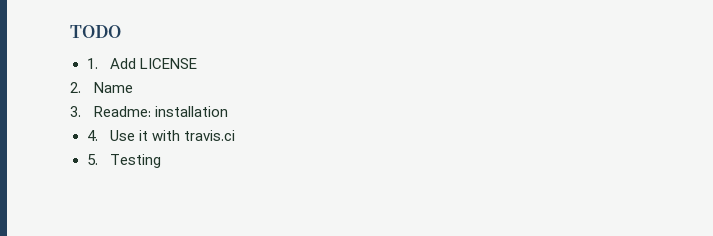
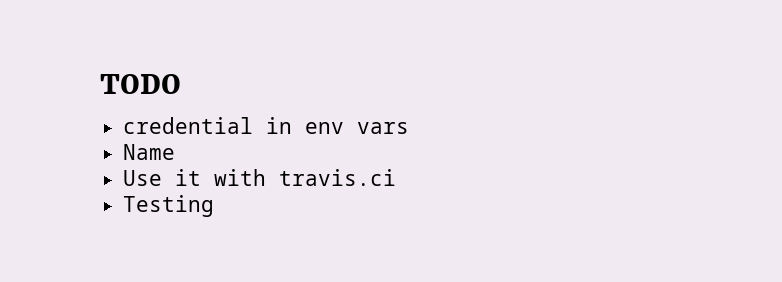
[86,58,198,69] [70,82,133,93] [70,106,228,117] [86,130,98,141] 1. Add LICENSE // 2. Name // 3. Readme: installation // 4. -> [123,117,410,134] [123,144,176,160] credential in env vars // Name //
[86,154,98,165] 5. -> (397, 177) none

